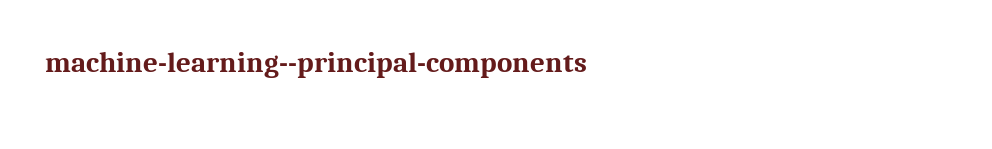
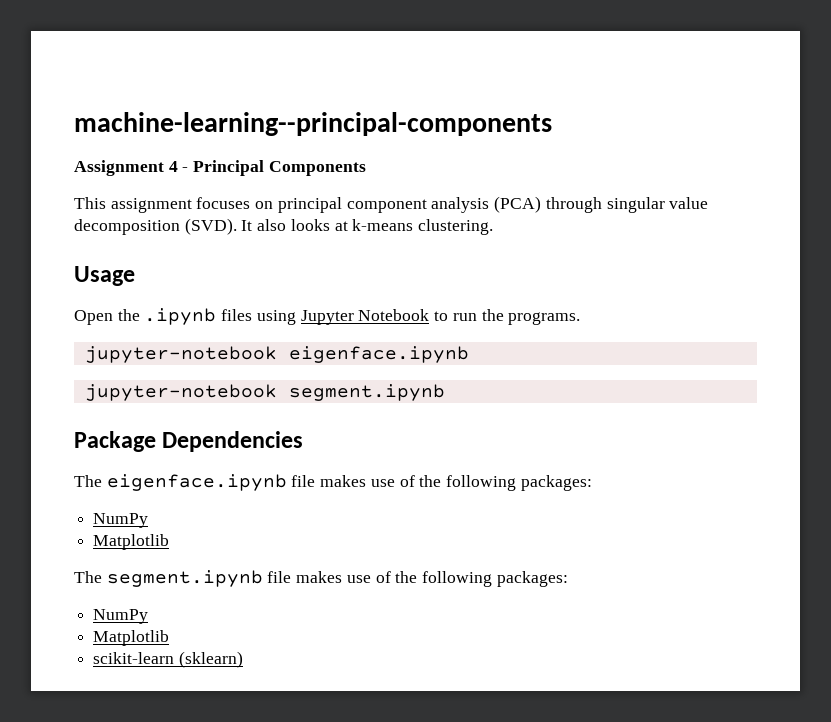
(587, 64) none -> [74,160,366,176] [74,196,709,213] [74,218,494,235] [74,266,135,286] [74,308,581,325] [84,346,469,363] [84,384,445,401] [74,431,304,452] [74,474,592,491] [93,513,149,528] [93,534,170,550] [74,570,568,587] [93,609,149,624] [93,630,170,646] [93,651,243,668] // Assignment 4 - Principal Components // This assignment focuses on principal component analysis (PCA) through singular value decomposition (SVD). It also looks at k-means clustering. // Usage // Open the .ipynb files using Jupyter Notebook to run the programs. // jupyter-notebook eigenface.ipynb // jupyter-notebook segment.ipynb // Package Dependencies // The eigenface.ipynb file makes use of the following packages: // NumPy // Matplotlib // The segment.ipynb file makes use of the following packages: // NumPy // Matplotlib // scikit-learn (sklearn)

